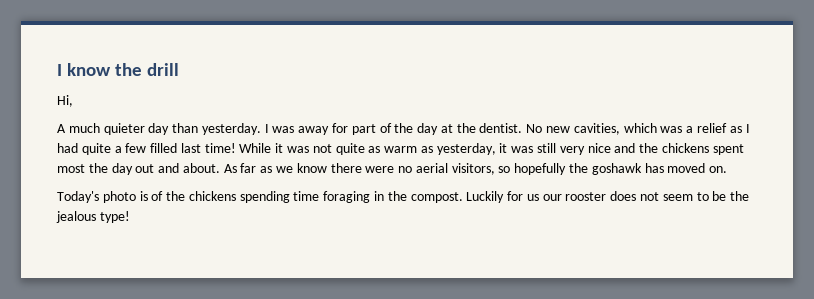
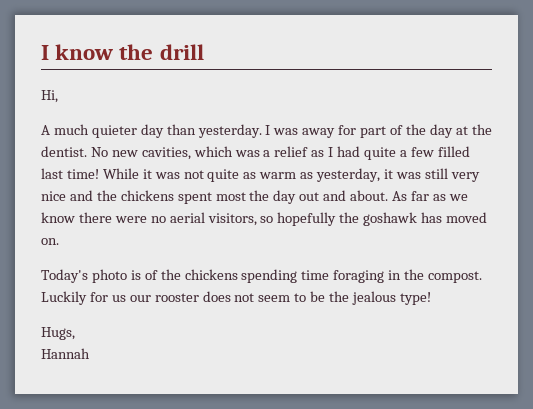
(130, 217) none -> [41,327,75,340] [41,348,90,359] // Hugs, // Hannah

